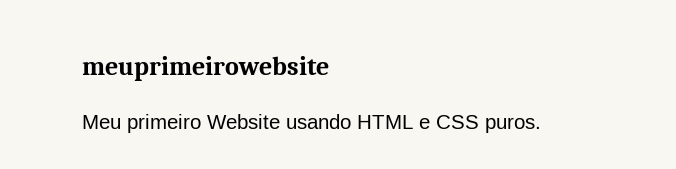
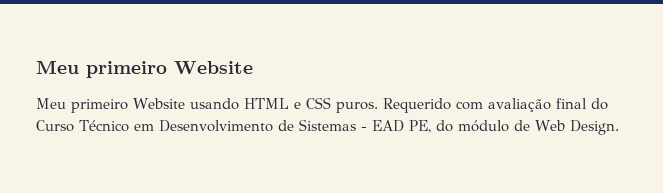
[82,56,329,81] meuprimeirowebsite -> [36,60,253,78] Meu primeiro Website
(541, 125) none -> [382,98,608,113] [36,119,619,135] Requerido com avaliação final do Curso Técnico em Desenvolvimento de Sistemas - EAD PE, do módulo de Web Design.

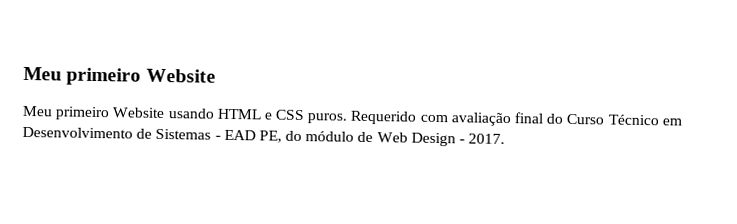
[569,120,619,135] Design. -> [410,132,506,147] Design - 2017.

